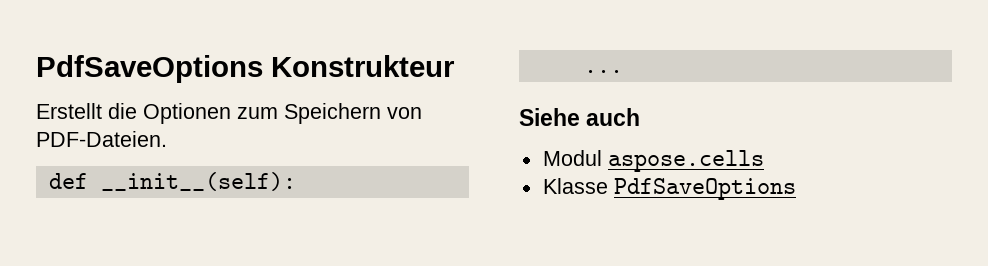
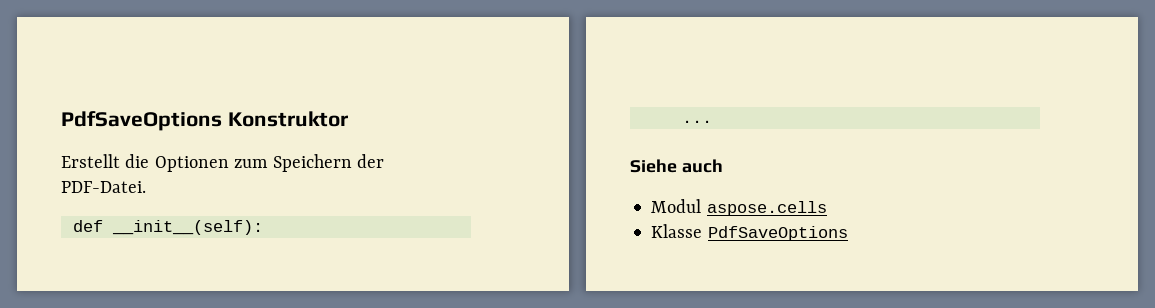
[36,55,455,83] PdfSaveOptions Konstrukteur -> [61,111,348,131] PdfSaveOptions Konstruktor
[387,107,422,119] [36,131,167,147] von PDF-Dateien. -> [357,154,385,168] [61,181,146,193] der PDF-Datei.

